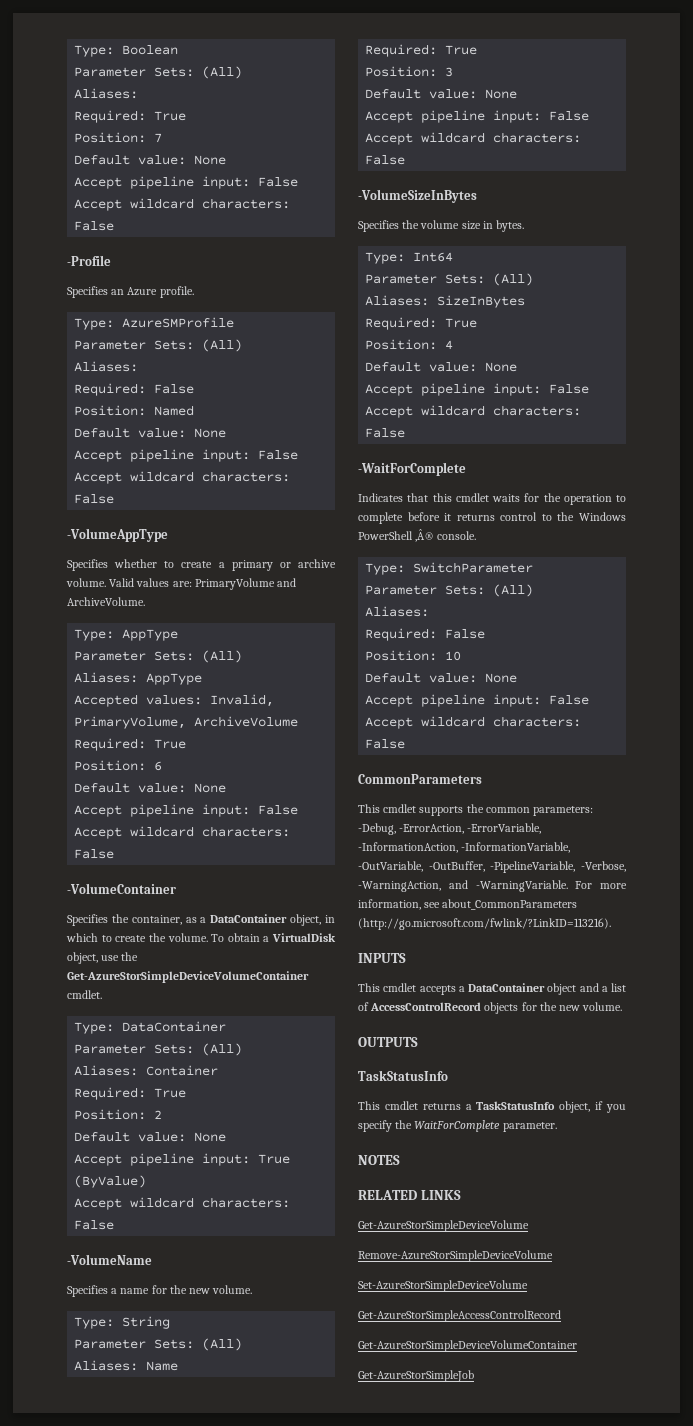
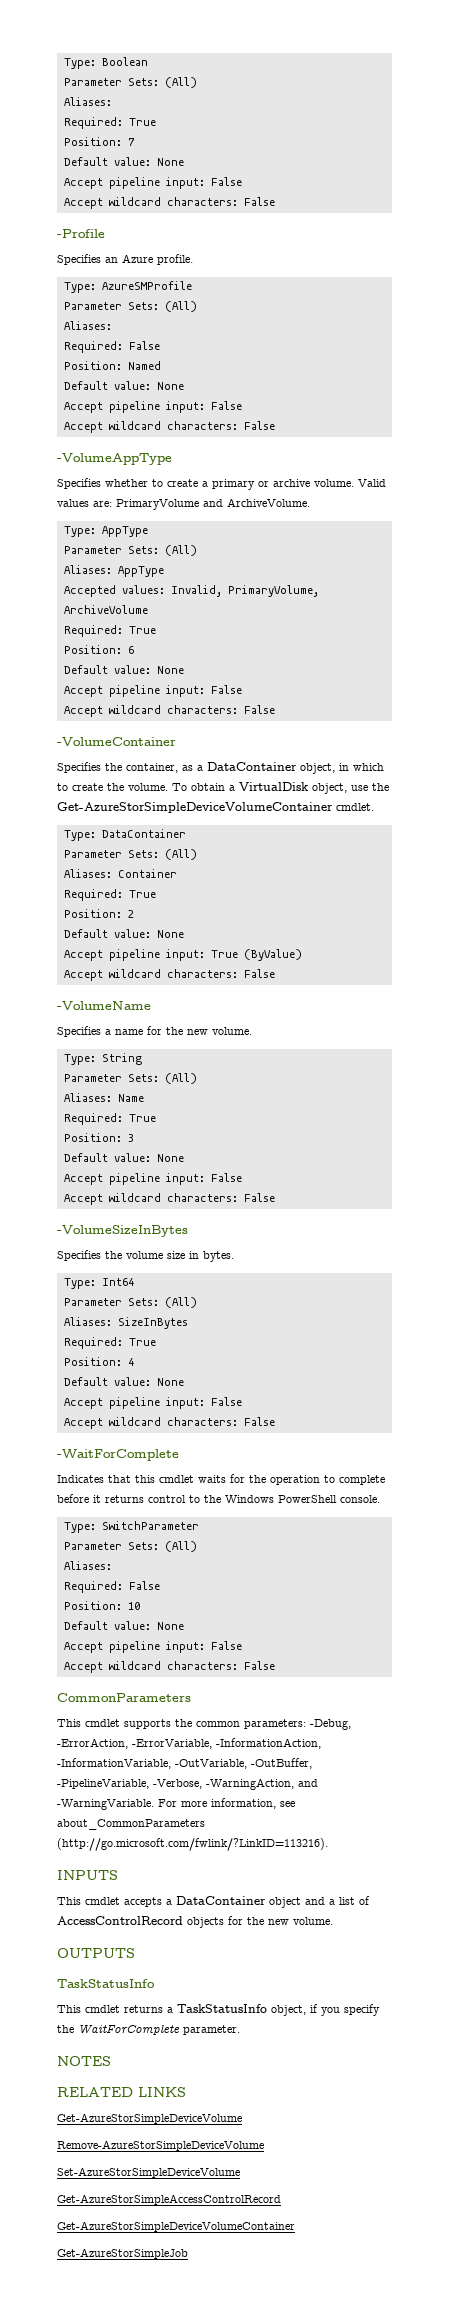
[415,529,435,542] ‚Â® -> (337, 1499) none

